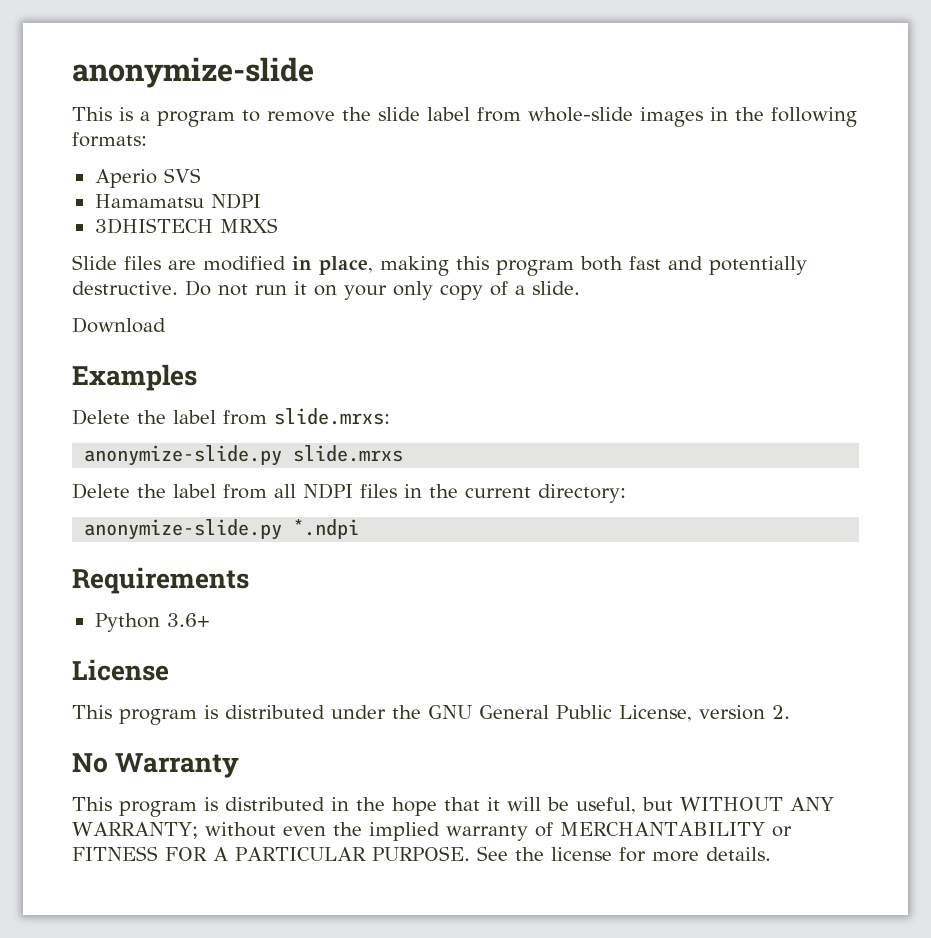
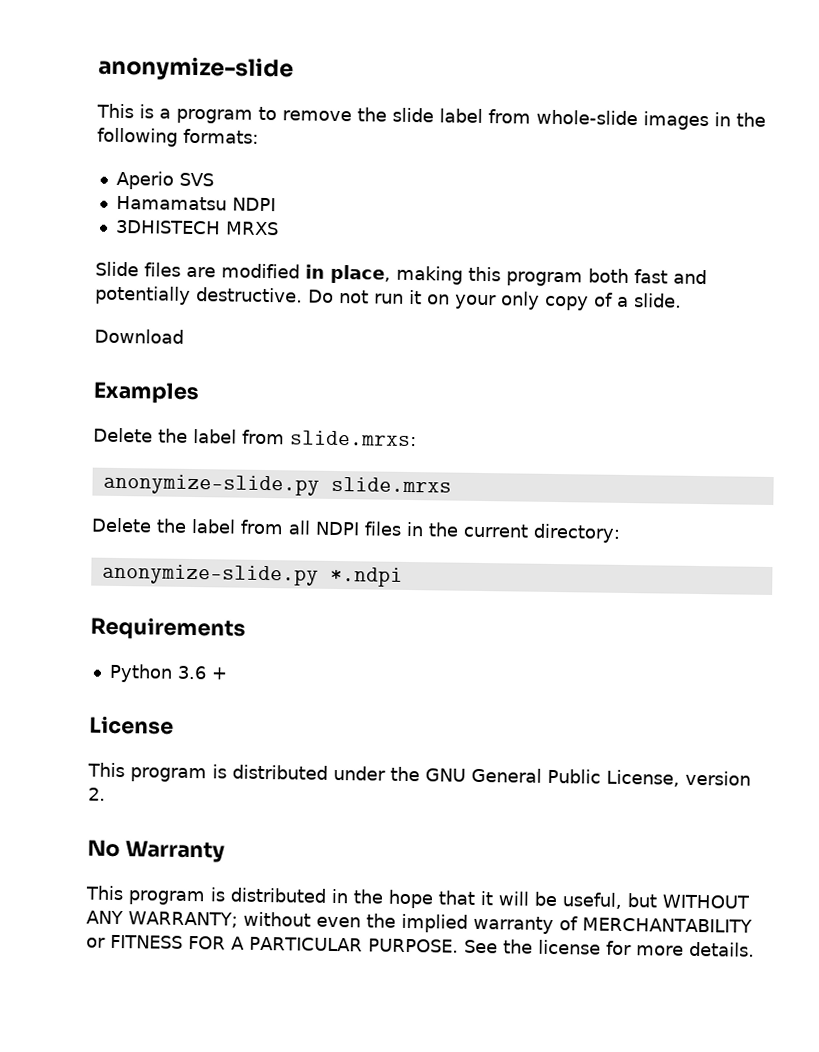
[166,613,210,627] 3.6+ -> [176,665,228,680] 3.6 +

